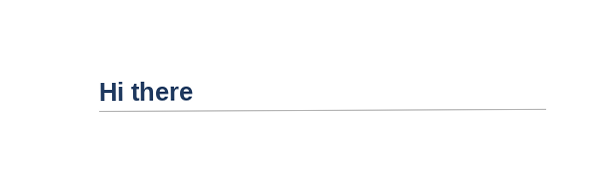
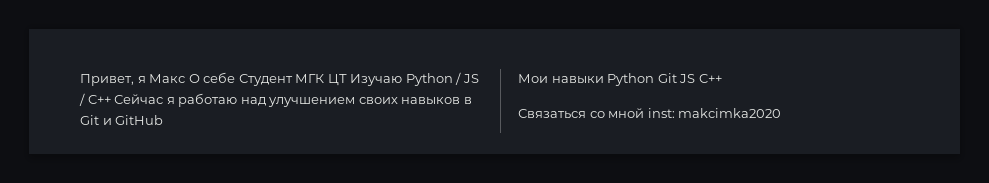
[98,81,194,101] Hi there -> [80,72,479,86] [79,93,472,107] [80,115,164,125] [518,73,722,86] [518,108,782,119] Привет, я Макс О себе Студент МГК ЦТ Изучаю Python / JS / C++ Сейчас я работаю над улучшением своих навыков в Git и GitHub // Мои навыки Python Git JS C++ // Связаться со мной inst: makcimka2020

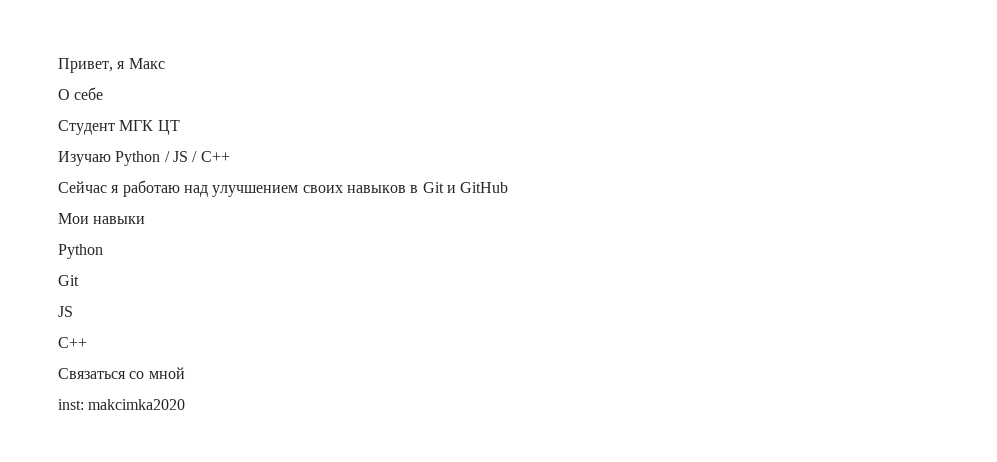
(186, 78) none -> (165, 63) //
(236, 77) none -> (104, 93) //
(347, 80) none -> (180, 127) //
(111, 99) none -> (230, 156) //
[607,73,696,86] Python Git JS -> [58,244,103,259] [58,275,79,286] [58,306,73,317] // Python // Git // JS //
(645, 113) none -> (185, 373) //

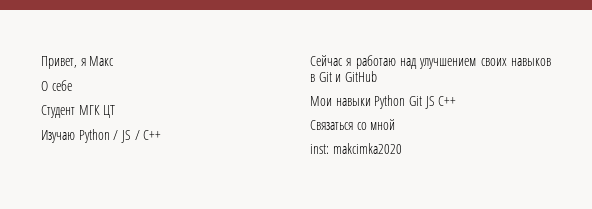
[58,244,103,259] [58,275,79,286] [58,306,73,317] // Python // Git // JS // -> [374,95,435,109] Python Git JS

